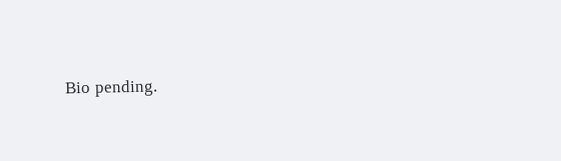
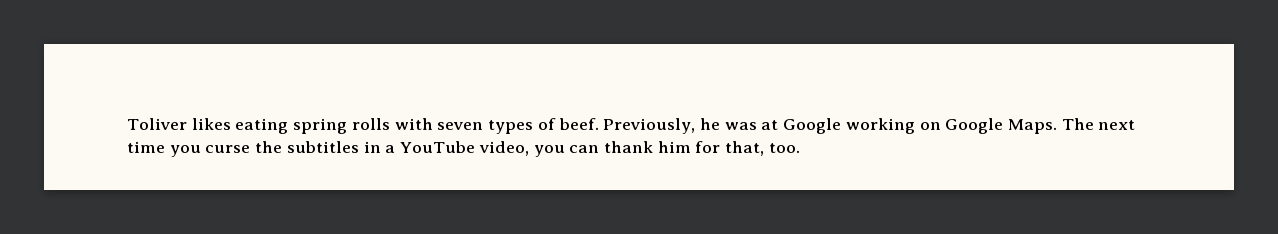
[64,79,158,97] Bio pending. -> [127,118,1136,134] [127,141,800,157] Toliver likes eating spring rolls with seven types of beef. Previously, he was at Google working on Google Maps. The next time you curse the subtitles in a YouTube video, you can thank him for that, too.

